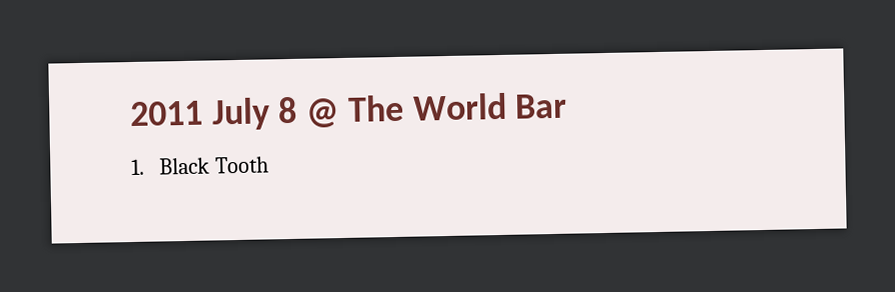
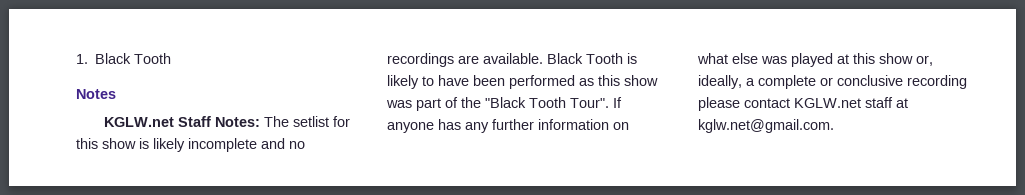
[130,92,568,131] [131,156,269,176] 2011 July 8 @ The World Bar // 1. Black Tooth -> [76,53,172,64] [76,89,116,99] [103,116,350,127] [76,138,305,152] [387,53,637,67] [387,75,658,89] [386,97,622,111] [387,119,629,133] [697,53,933,67] [698,75,967,89] [698,97,908,111] [698,119,834,133] 1. Black Tooth // Notes // KGLW.net Staff Notes: The setlist for this show is likely incomplete and no recordings are available. Black Tooth is likely to have been performed as this show was part of the "Black Tooth Tour". If anyone has any further information on what else was played at this show or, ideally, a complete or conclusive recording please contact KGLW.net staff at kglw.net@gmail.com.

